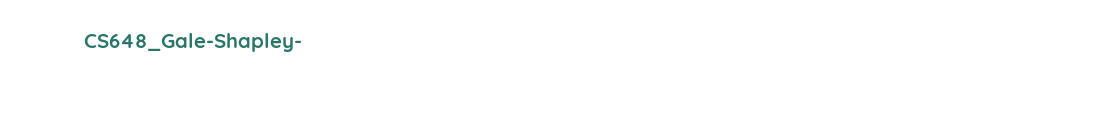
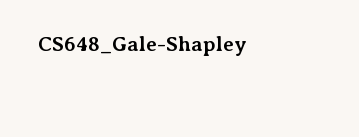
[84,33,302,52] CS648_Gale-Shapley- -> [38,36,247,56] CS648_Gale-Shapley

